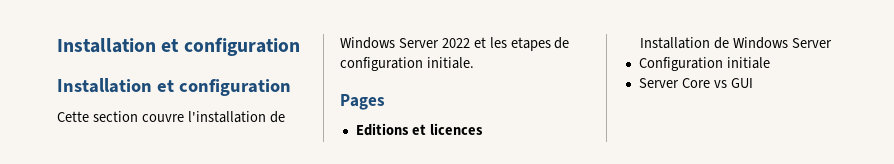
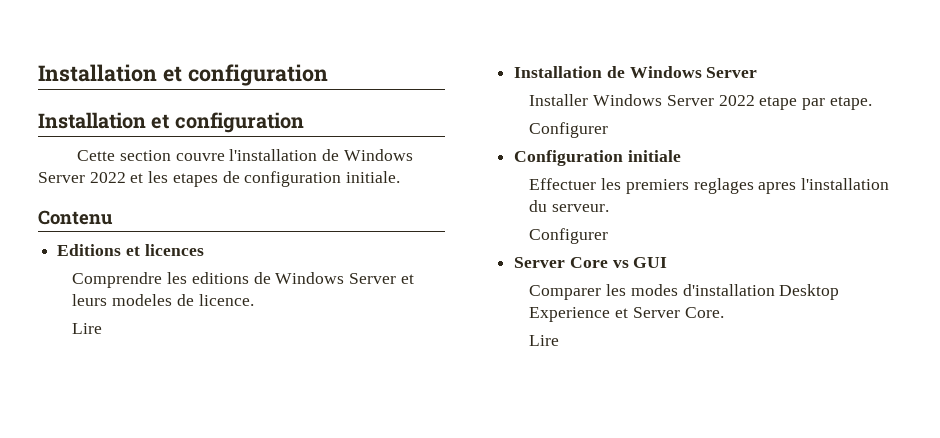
[340,94,385,110] Pages -> [38,210,113,225] Contenu
[640,37,832,49] [638,57,770,71] [638,78,753,88] Installation de Windows Server // Configuration initiale // Server Core vs GUI -> [72,272,414,288] [72,294,254,306] [72,323,103,334] [514,66,758,78] [529,94,872,110] [529,122,609,138] [514,150,681,166] [529,178,889,194] [529,200,610,212] [529,228,609,244] [514,257,668,268] [529,284,840,300] [529,307,724,322] [529,335,560,346] Comprendre les editions de Windows Server et leurs modeles de licence. // Lire // Installation de Windows Server // Installer Windows Server 2022 etape par etape. // Configurer // Configuration initiale // Effectuer les premiers reglages apres l'installation du serveur. // Configurer // Server Core vs GUI // Comparer les modes d'installation Desktop Experience et Server Core. // Lire

